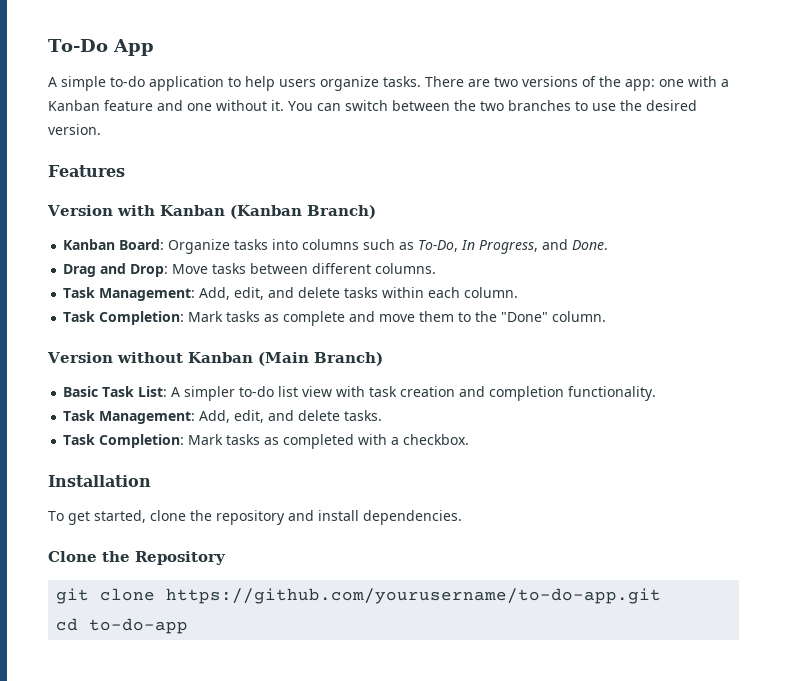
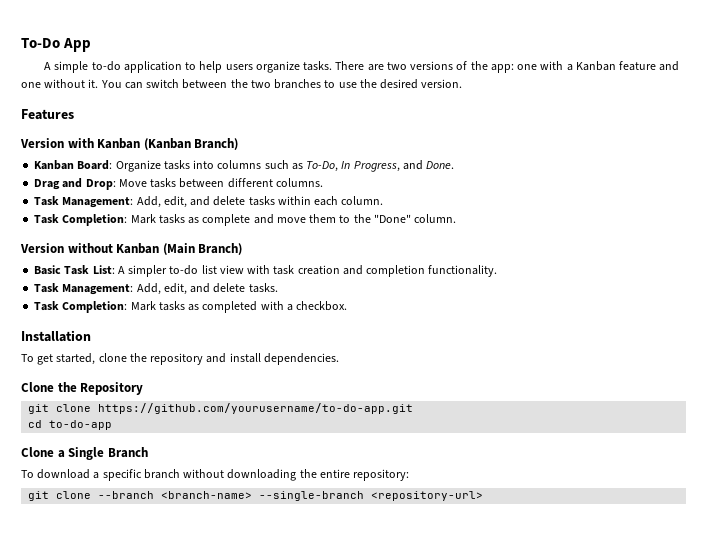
(189, 626) none -> [21,447,148,460] [21,469,410,481] [28,491,484,501] // Clone a Single Branch // To download a specific branch without downloading the entire repository: // git clone --branch <branch-name> --single-branch <repository-url>

